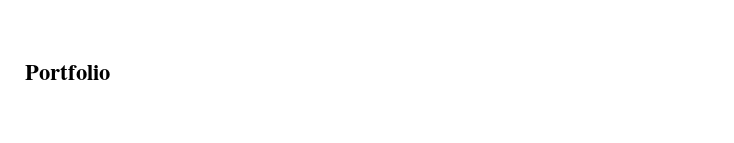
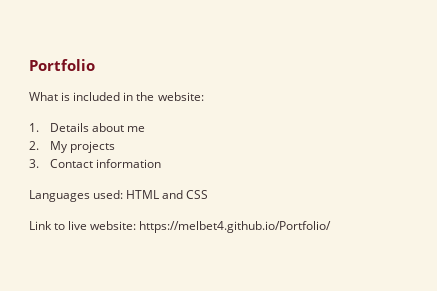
(110, 72) none -> [29,92,204,101] [29,123,145,132] [29,141,115,153] [29,159,161,168] [29,190,209,202] [29,221,332,233] // What is included in the website: // 1. Details about me // 2. My projects // 3. Contact information // Languages used: HTML and CSS // Link to live website: https://melbet4.github.io/Portfolio/

